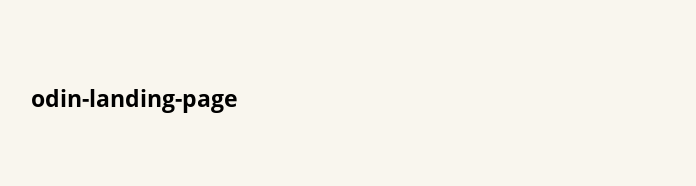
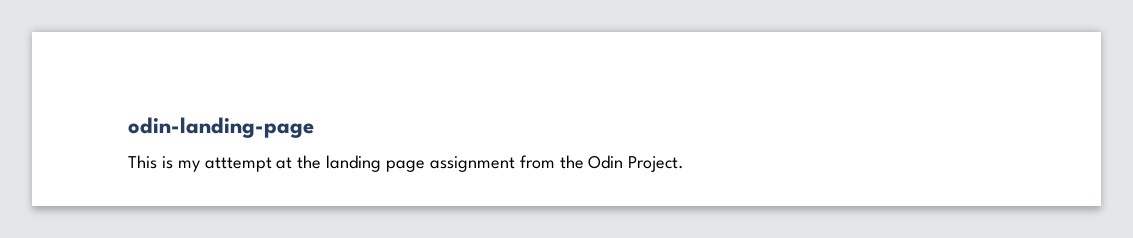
(238, 101) none -> [128,155,685,172] // This is my atttempt at the landing page assignment from the Odin Project.

